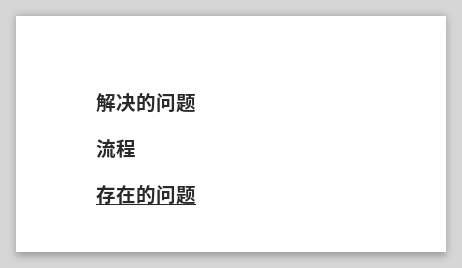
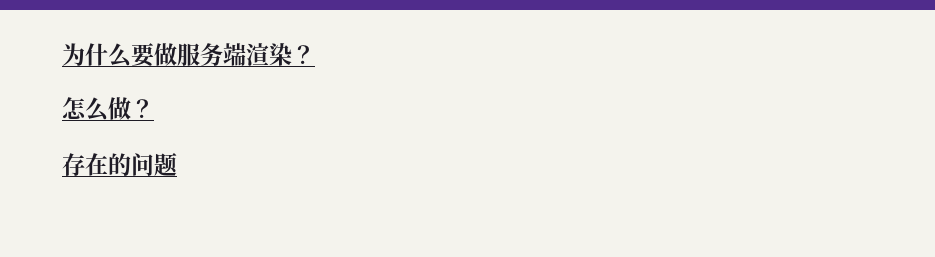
[96,93,196,113] [96,139,136,159] 解决的问题 // 流程 -> [62,42,315,68] [62,97,154,122] 为什么要做服务端渲染？ // 怎么做？

